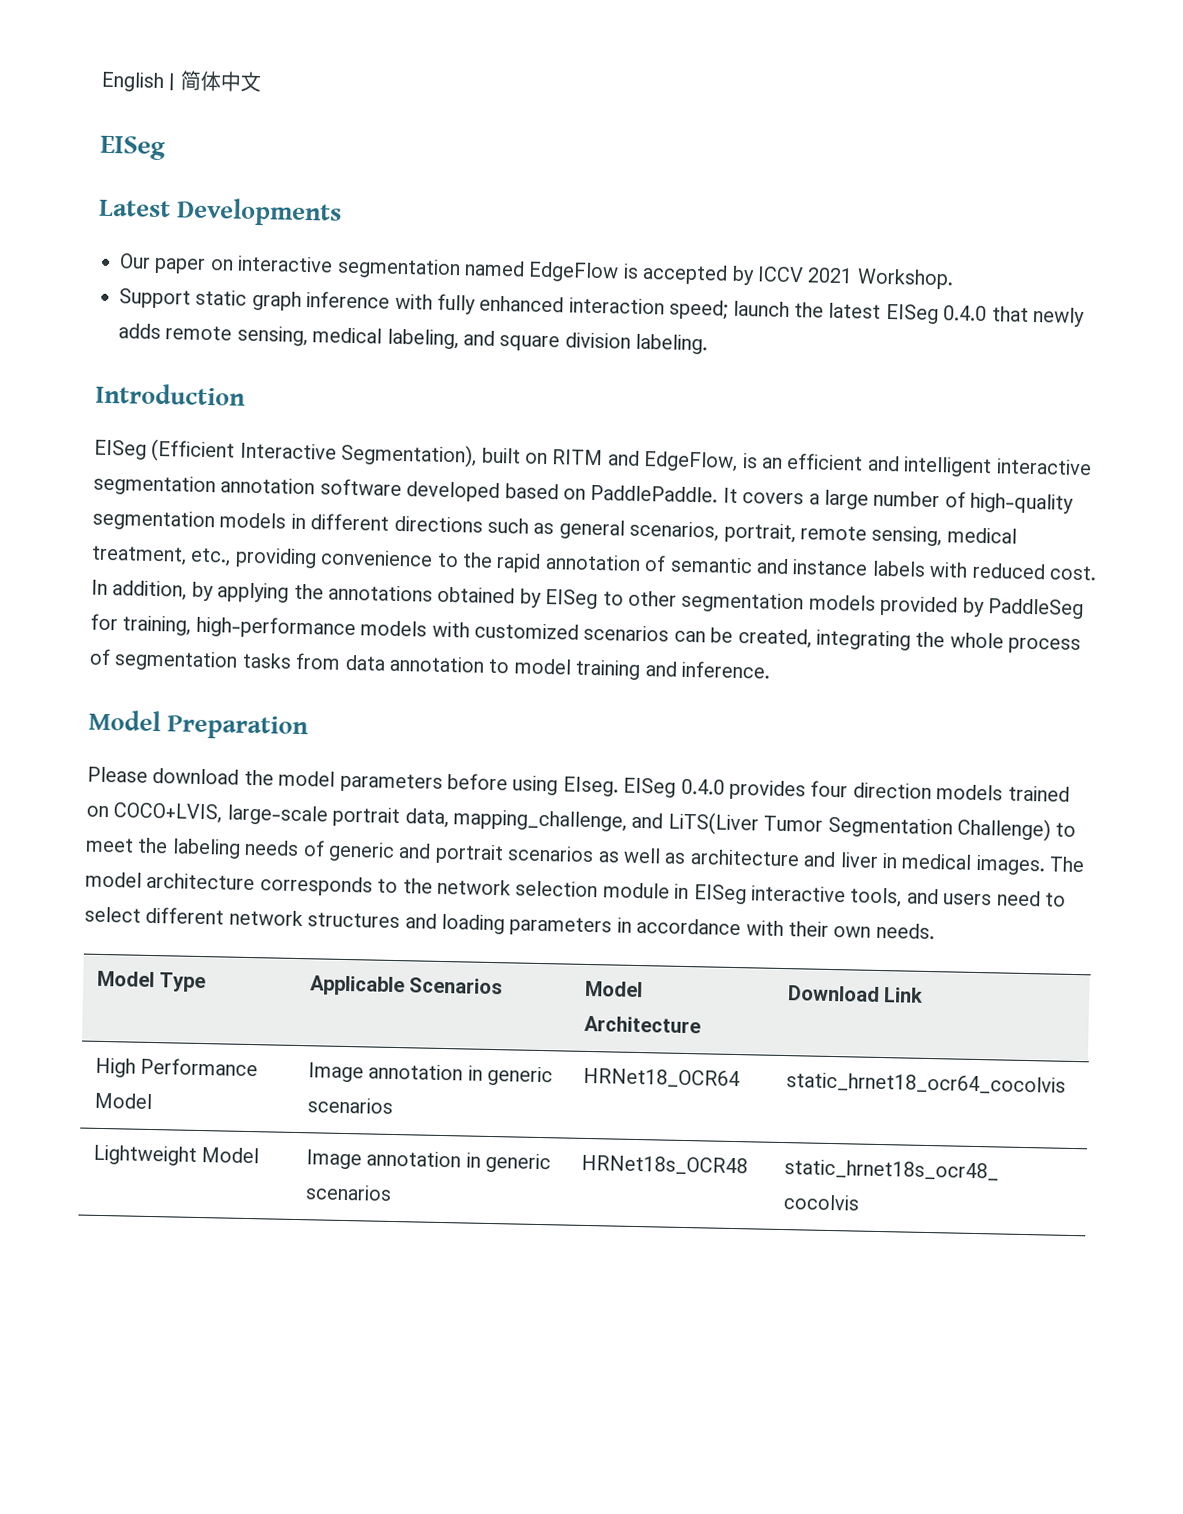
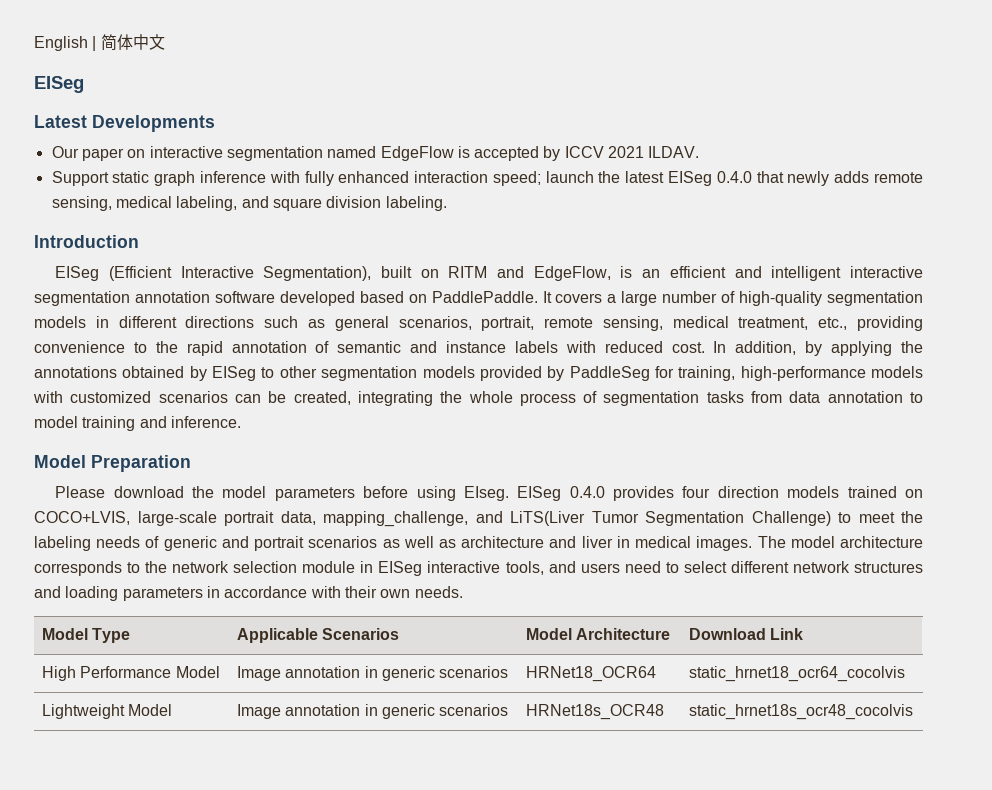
[856,268,954,290] Workshop. -> [648,146,700,158] ILDAV.

